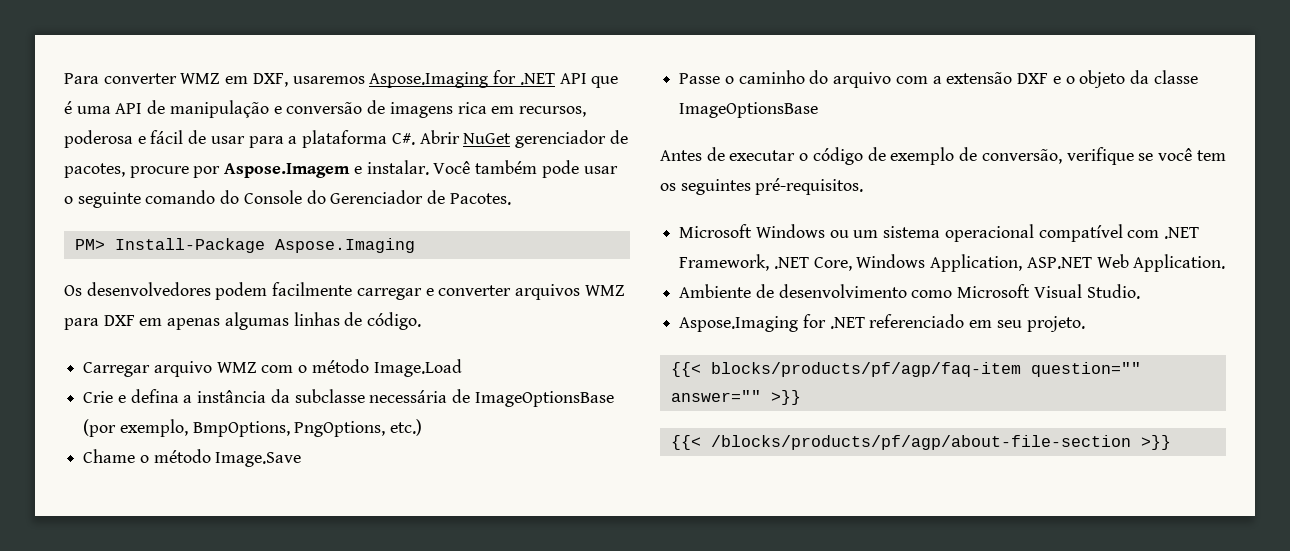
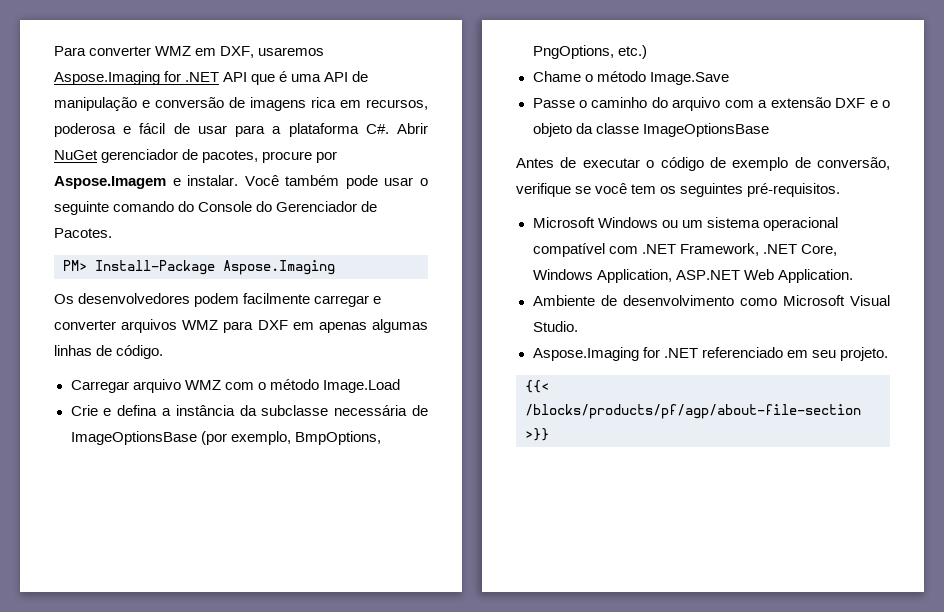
[670,362,1141,377] [670,390,801,405] // {{< blocks/products/pf/agp/faq-item question="" answer="" >}} -> (888, 354) none

